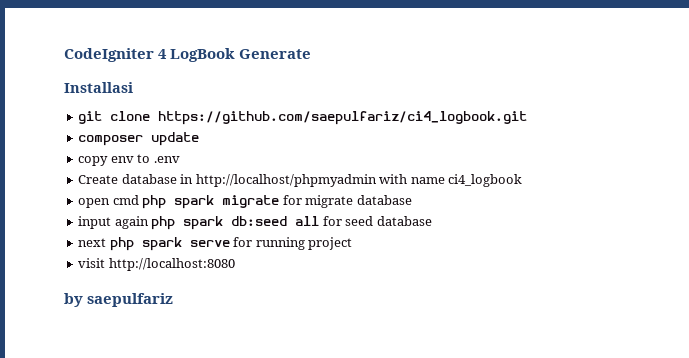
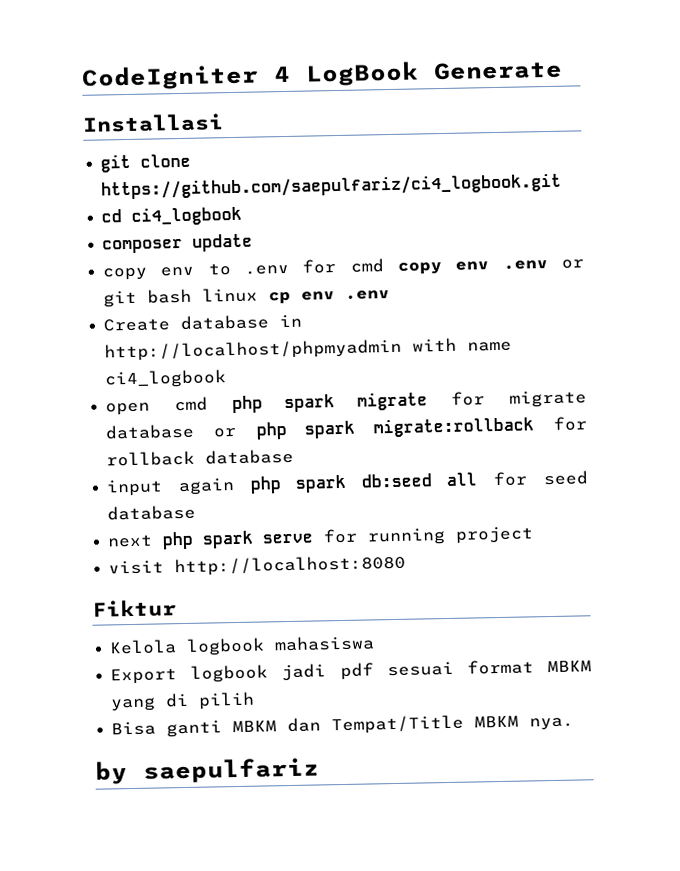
(528, 118) none -> [101,206,243,226] // cd ci4_logbook
(180, 159) none -> [302,258,584,275] [103,287,391,308] for cmd copy env .env or git bash linux cp env .env
(412, 200) none -> [213,416,587,440] [106,448,295,467] or php spark migrate:rollback for rollback database
(235, 264) none -> [92,599,177,618] [109,635,376,656] [110,659,592,685] [110,691,256,712] [111,714,575,738] // Fiktur // Kelola logbook mahasiswa // Export logbook jadi pdf sesuai format MBKM yang di pilih // Bisa ganti MBKM dan Tempat/Title MBKM nya.

